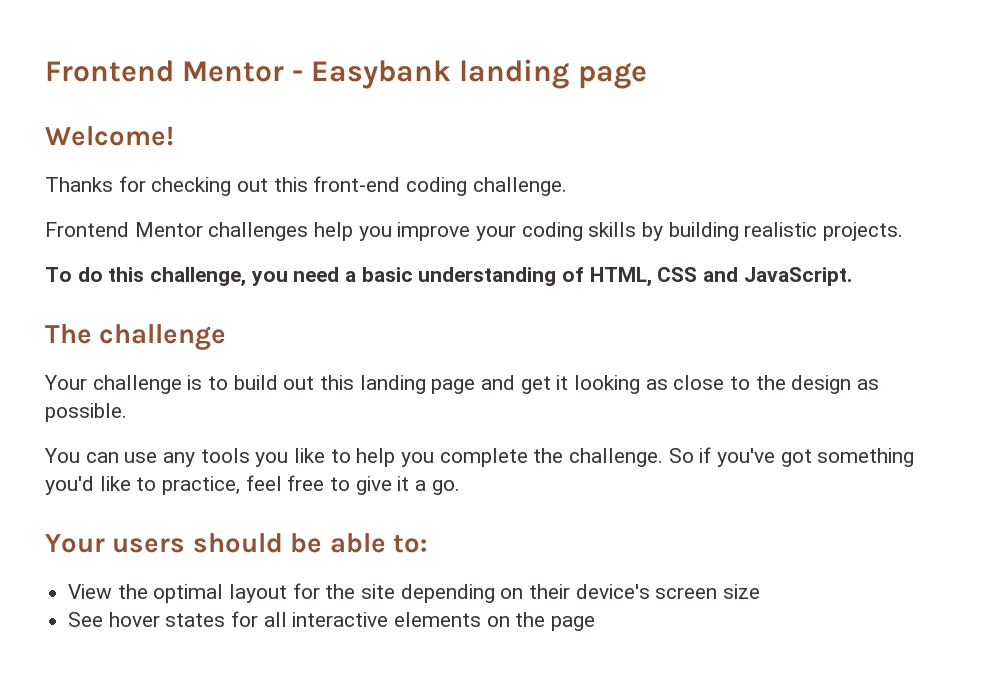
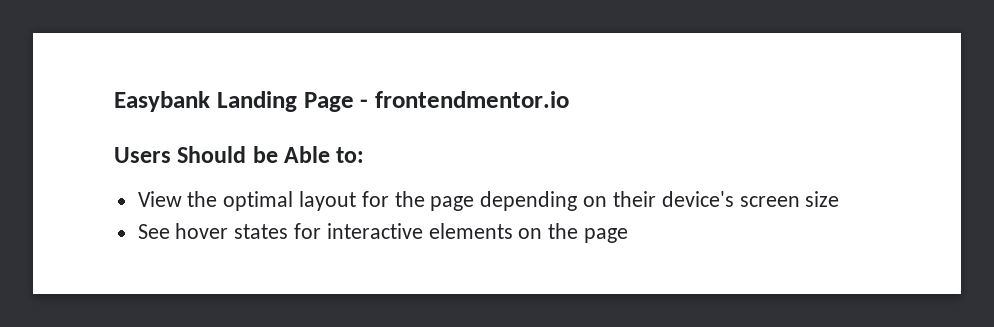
[45,59,647,89] [45,126,174,146] [45,176,567,196] [45,222,904,241] [45,267,852,287] [45,324,227,350] [44,375,880,394] [45,403,127,422] [44,447,915,467] [45,475,460,495] [45,533,386,553] Frontend Mentor - Easybank landing page // Welcome! // Thanks for checking out this front-end coding challenge. // Frontend Mentor challenges help you improve your coding skills by building realistic projects. // To do this challenge, you need a basic understanding of HTML, CSS and JavaScript. // The challenge // Your challenge is to build out this landing page and get it looking as close to the design as possible. // You can use any tools you like to help you complete the challenge. So if you've got something you'd like to practice, feel free to give it a go. // Your users should be able -> [114,91,569,112] [114,146,331,163] Easybank Landing Page - frontendmentor.io // Users Should be Able
[361,584,396,599] site -> [430,196,475,211] page
[263,612,287,627] all -> (322, 231) none

